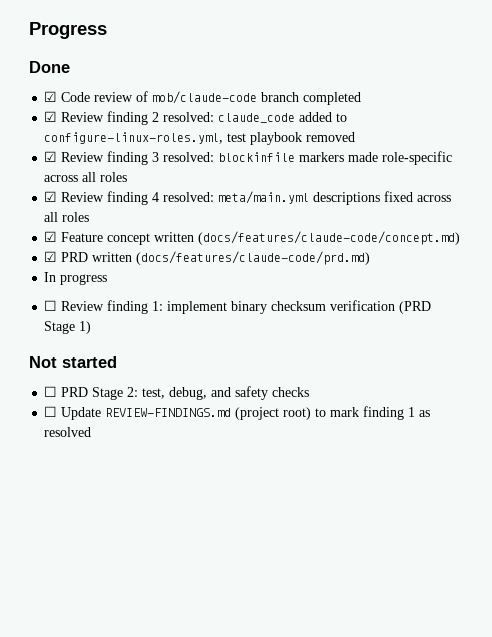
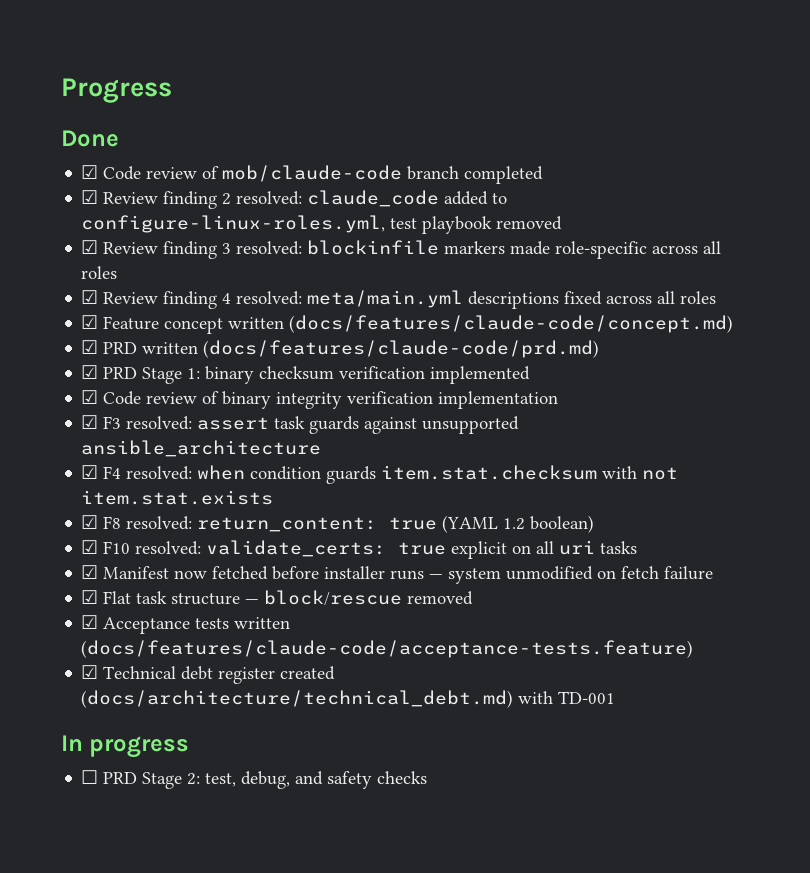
[44,272,108,285] [44,300,432,314] [44,321,92,334] [29,356,117,368] In progress // ☐ Review finding 1: implement binary checksum verification (PRD Stage 1) // Not started -> [81,365,531,384] [81,390,559,409] [81,415,520,434] [81,440,322,457] [81,465,679,484] [81,490,274,505] [81,515,595,533] [81,540,638,559] [81,565,714,584] [81,590,474,606] [81,615,291,634] [81,640,694,658] [81,665,336,684] [81,690,616,708] [61,735,190,758] ☑ PRD Stage 1: binary checksum verification implemented // ☑ Code review of binary integrity verification implementation // ☑ F3 resolved: assert task guards against unsupported ansible_architecture // ☑ F4 resolved: when condition guards item.stat.checksum with not item.stat.exists // ☑ F8 resolved: return_content: true (YAML 1.2 boolean) // ☑ F10 resolved: validate_certs: true explicit on all uri tasks // ☑ Manifest now fetched before installer runs — system unmodified on fetch failure // ☑ Flat task structure — block/rescue removed // ☑ Acceptance tests written (docs/features/claude-code/acceptance-tests.feature) // ☑ Technical debt register created (docs/architecture/technical_debt.md) with TD-001 // In progress
[44,406,431,420] [44,427,92,437] // ☐ Update REVIEW-FINDINGS.md (project root) to mark finding 1 as resolved -> (428, 777) none

